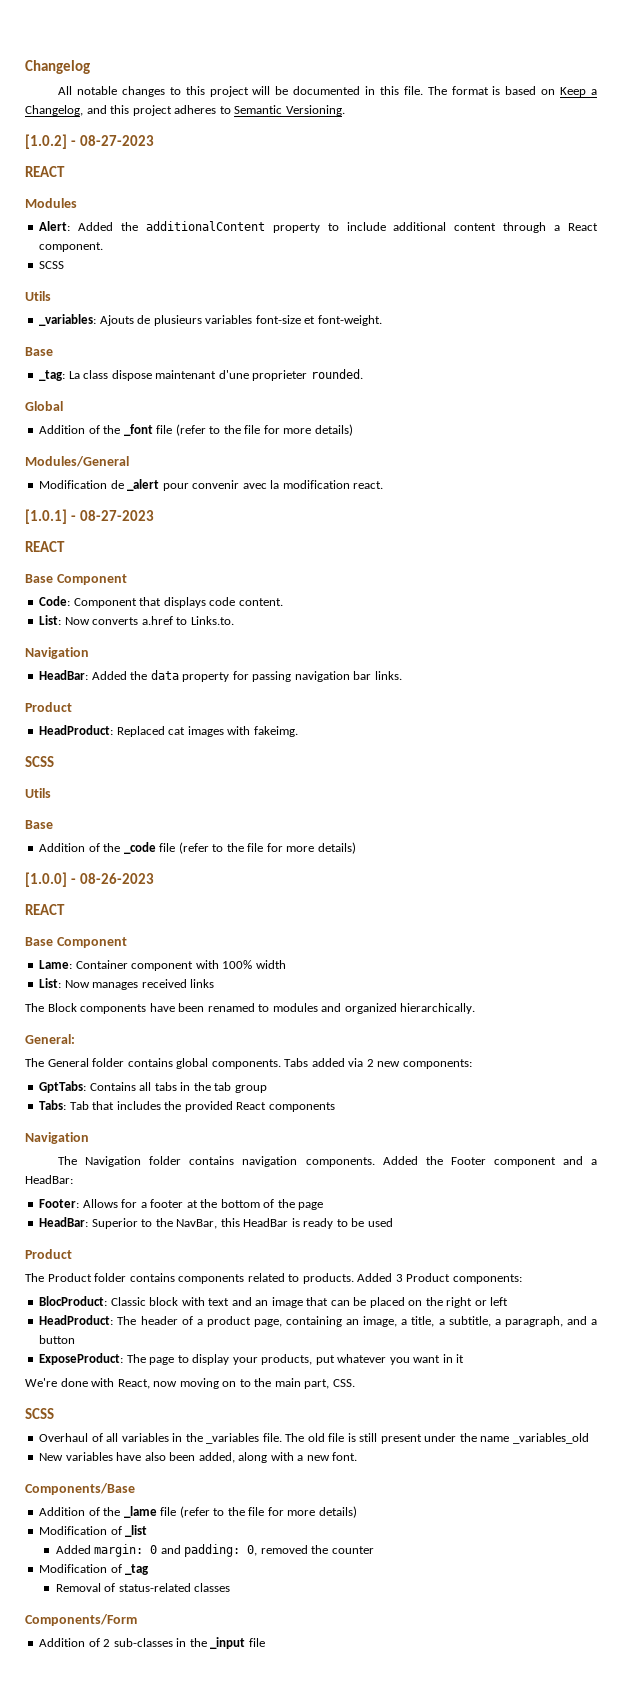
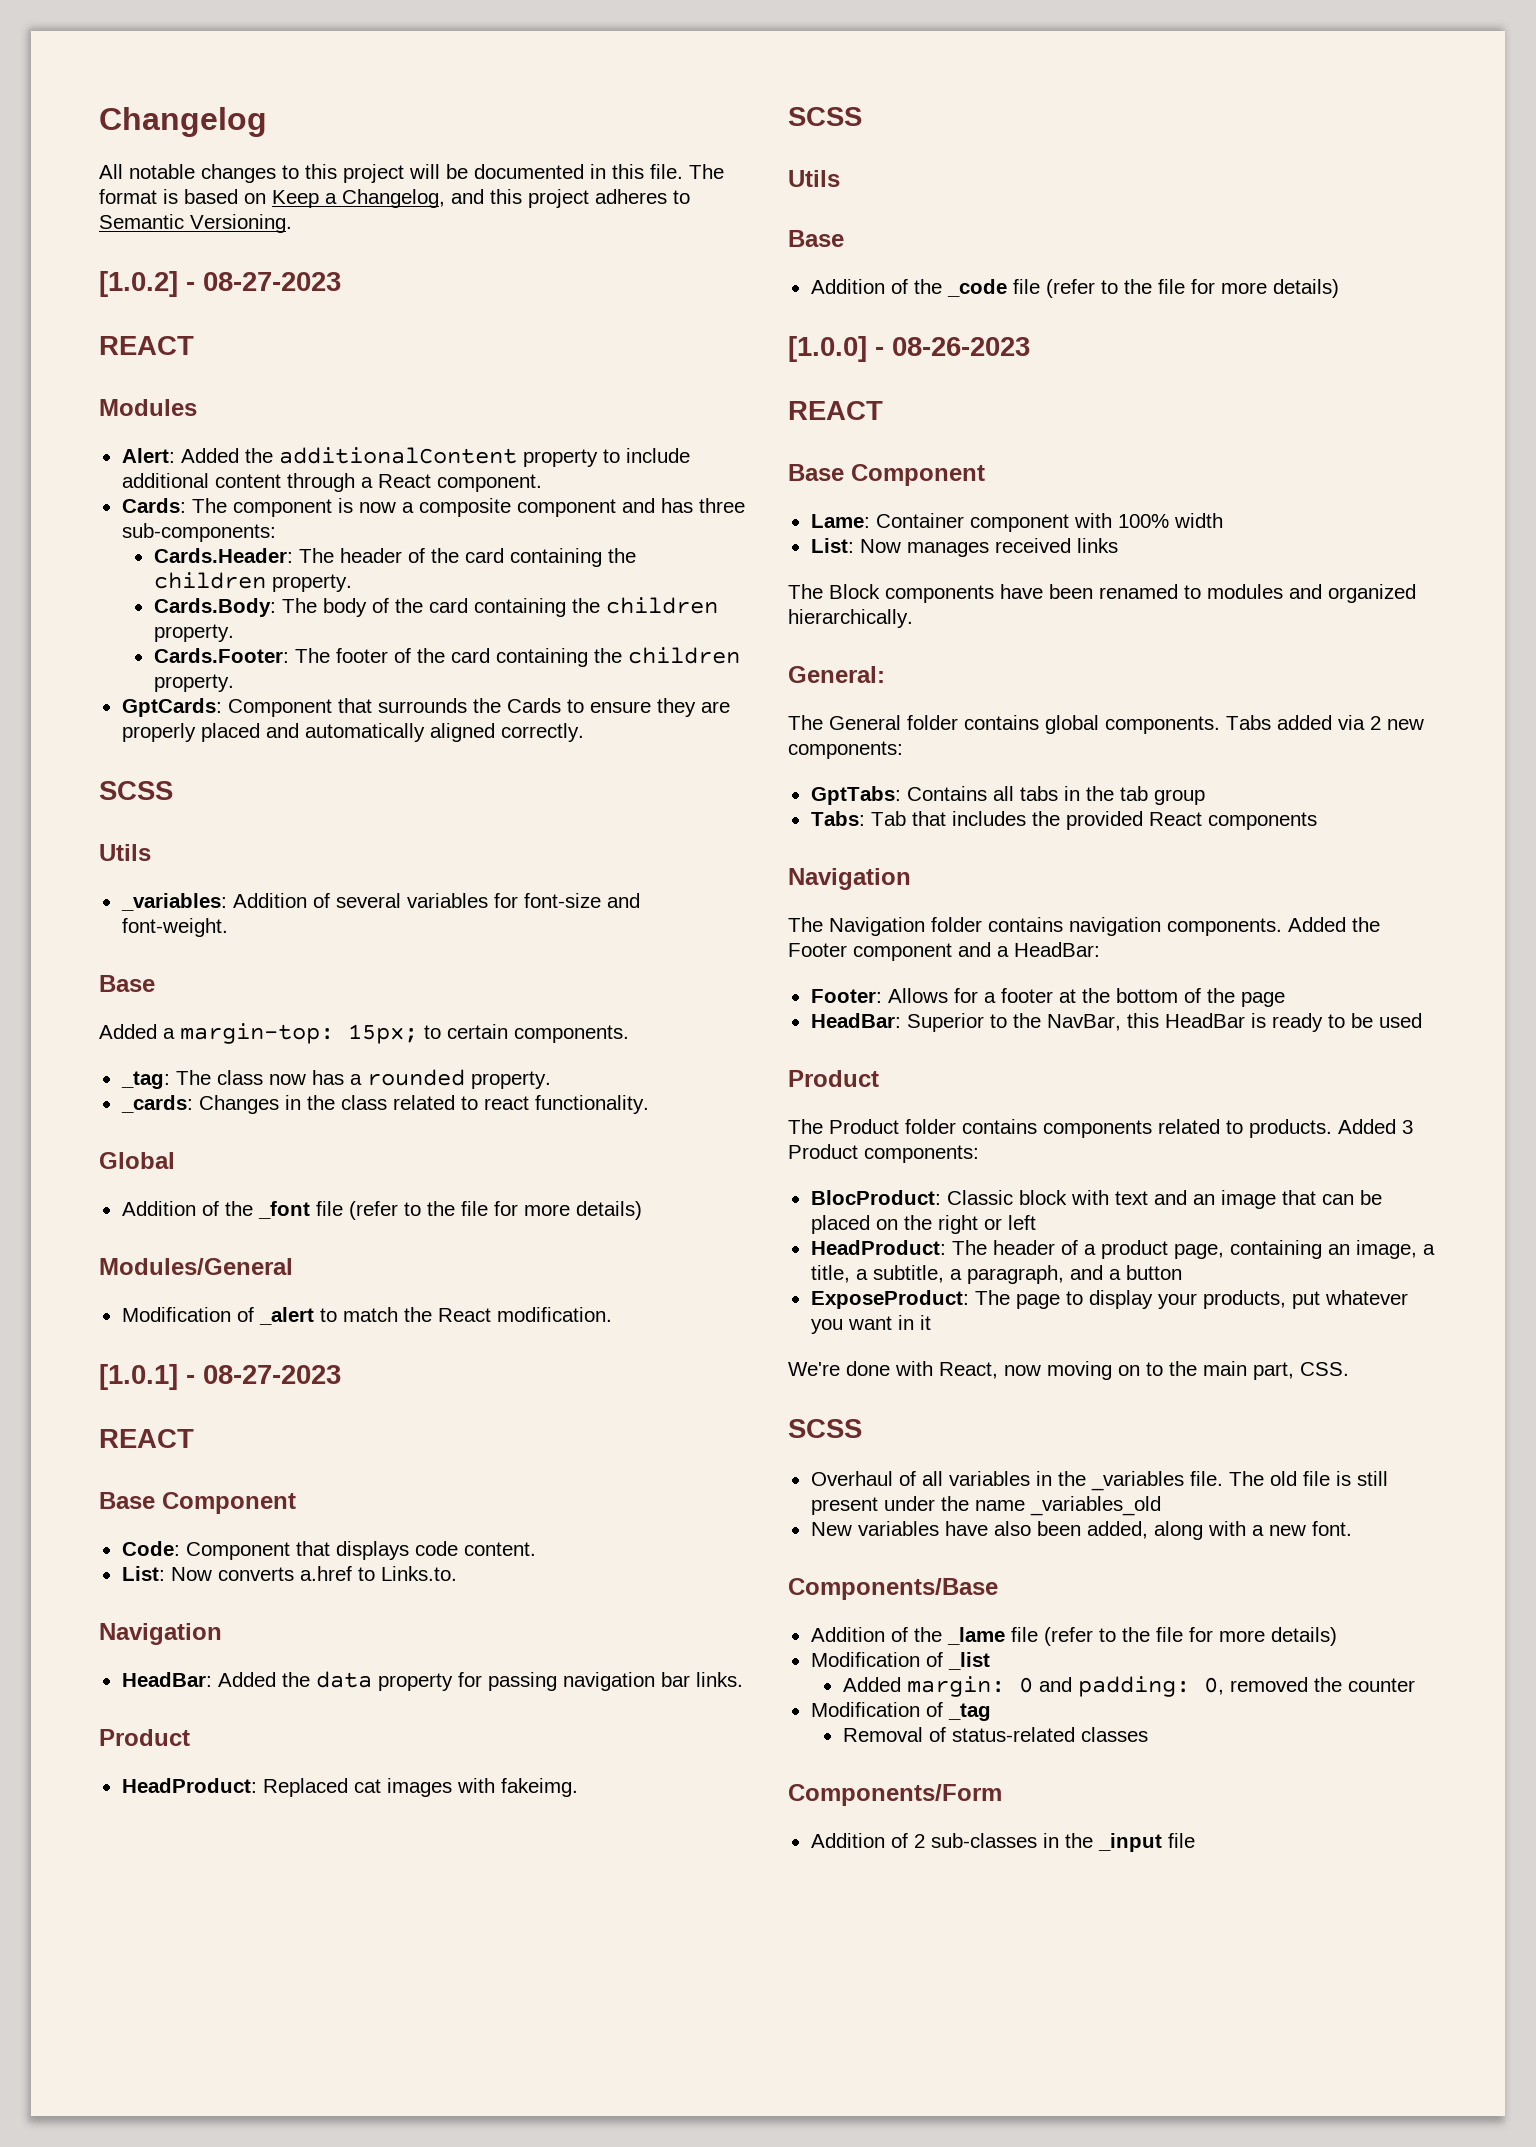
[39,261,65,269] [25,291,51,301] [39,314,382,326] [25,347,53,356] [39,369,363,381] SCSS // Utils // _variables: Ajouts de plusieurs variables font-size et font-weight. // Base // _tag: La class dispose maintenant d'une proprieter rounded. -> [121,498,745,517] [121,523,276,542] [153,548,636,567] [153,572,352,592] [153,597,718,617] [153,624,234,642] [153,647,740,667] [153,674,234,692] [121,698,730,717] [121,723,584,742] [99,781,173,800] [99,844,151,861] [120,893,640,911] [121,918,228,937] [99,975,155,992] [99,1023,629,1044] [120,1069,551,1089] [120,1095,649,1114] Cards: The component is now a composite component and has three sub-components: // Cards.Header: The header of the card containing the children property. // Cards.Body: The body of the card containing the children property. // Cards.Footer: The footer of the card containing the children property. // GptCards: Component that surrounds the Cards to ensure they are properly placed and automatically aligned correctly. // SCSS // Utils // _variables: Addition of several variables for font-size and font-weight. // Base // Added a margin-top: 15px; to certain components. // _tag: The class now has a rounded property. // _cards: Changes in the class related to react functionality.
[110,479,384,491] de _alert pour convenir avec la modification react. -> [236,1307,612,1325] of _alert to match the React modification.

